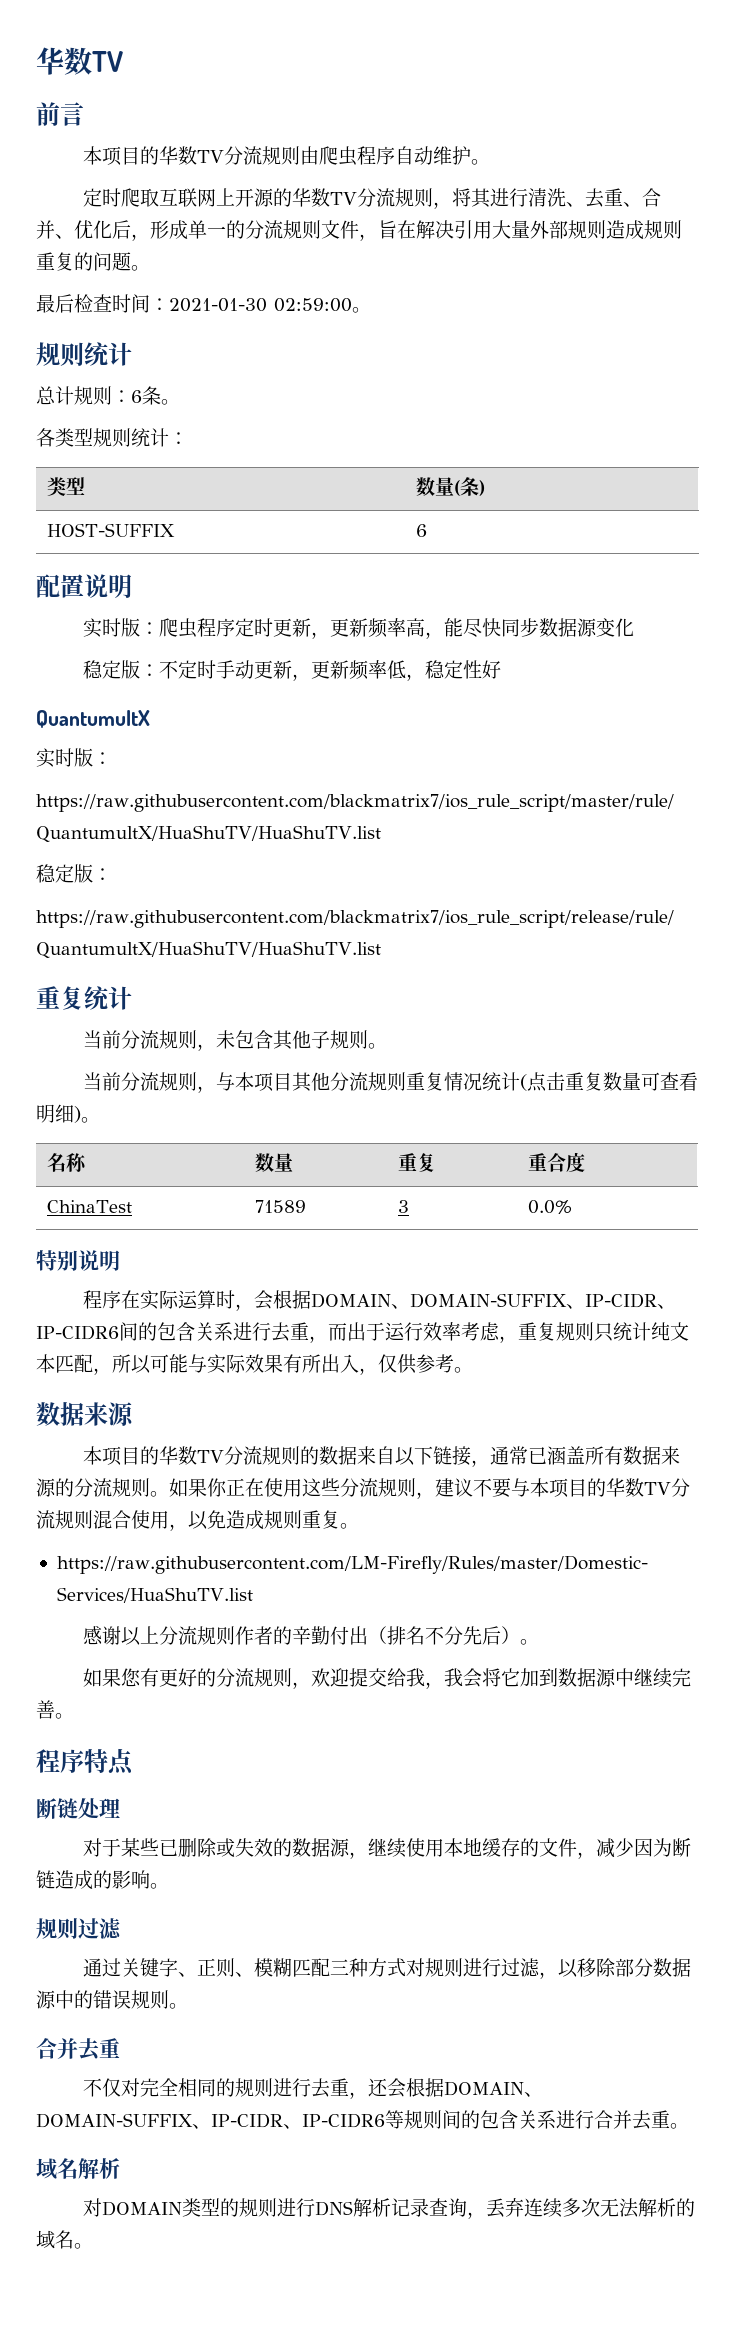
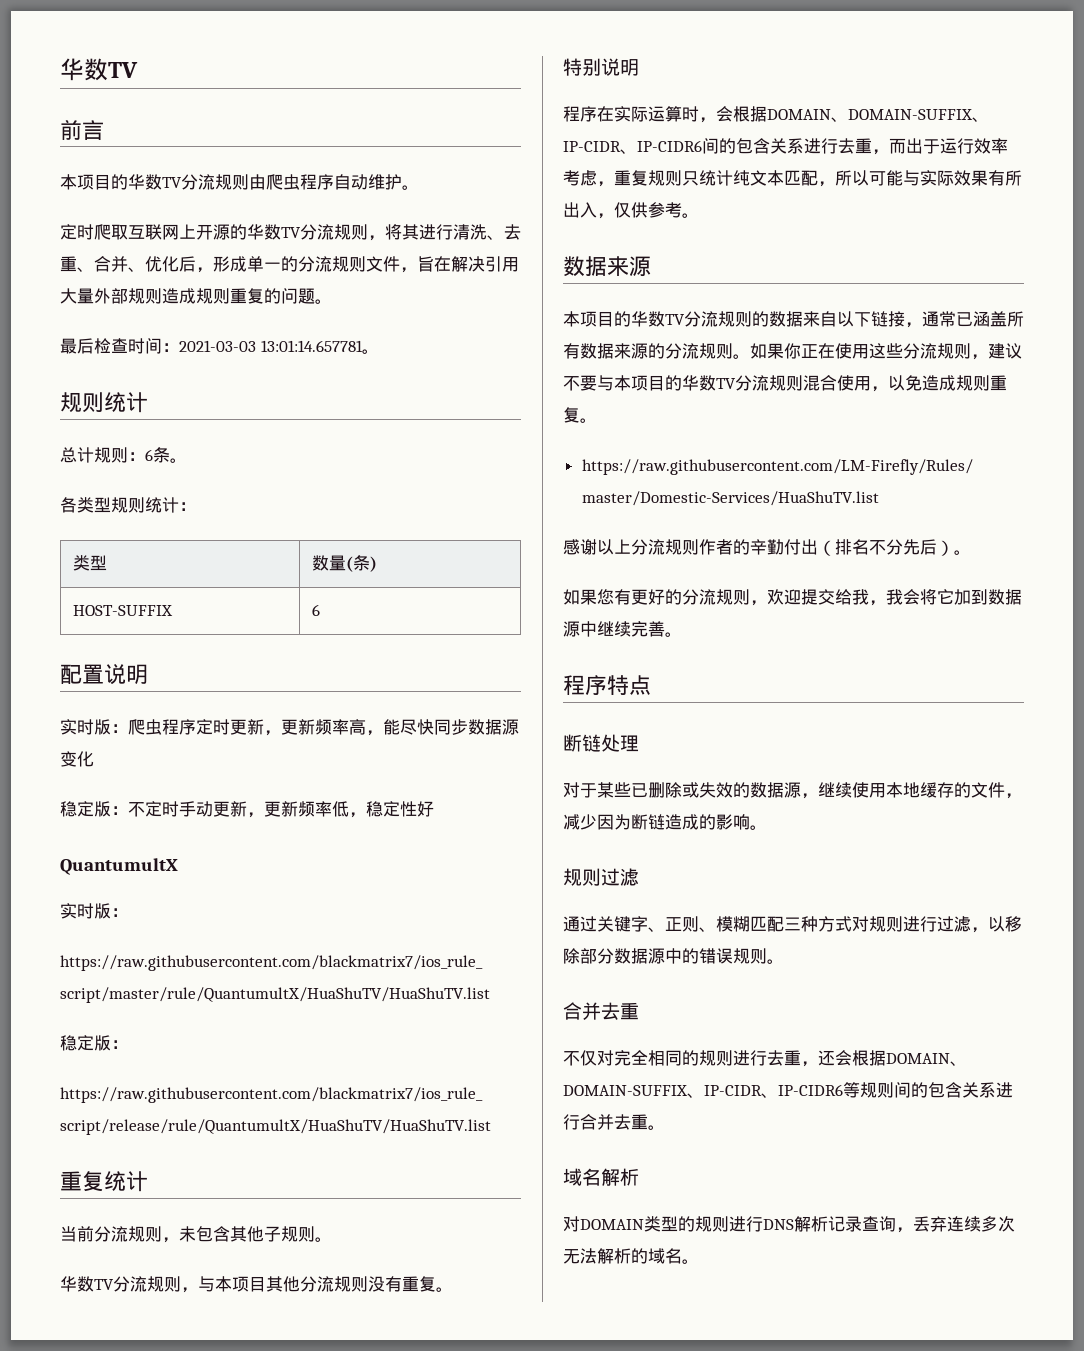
[169,298,352,312] 2021-01-30 02:59:00 -> [179,340,363,352] 2021-03-03 13:01:14.657781
[83,1072,122,1091] 当前 -> [60,1276,114,1292] 华数TV
[406,1072,699,1092] [36,1104,100,1123] [46,1153,87,1172] [254,1153,293,1172] [397,1153,436,1172] [527,1152,585,1172] [46,1200,132,1213] [254,1200,306,1213] [397,1200,409,1213] [527,1200,572,1214] 重复情况统计(点击重复数量可查看明细)。 // 名称 | 数量 | 重复 | 重合度 // ChinaTest | 71589 | 3 | 0.0% -> [368,1276,453,1292] 没有重复。

